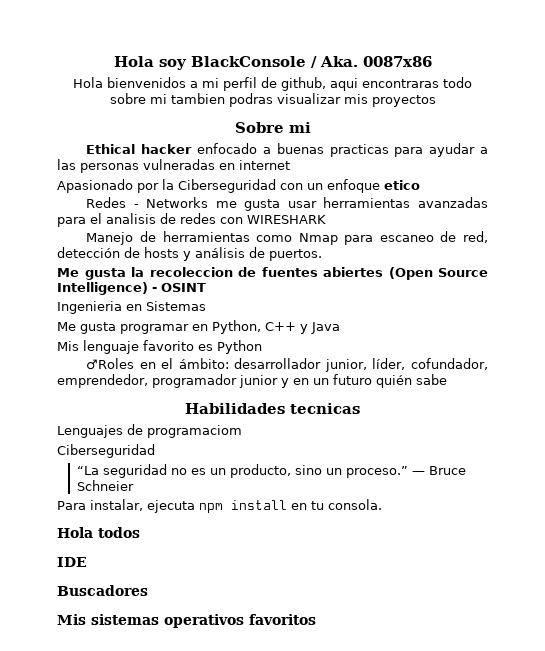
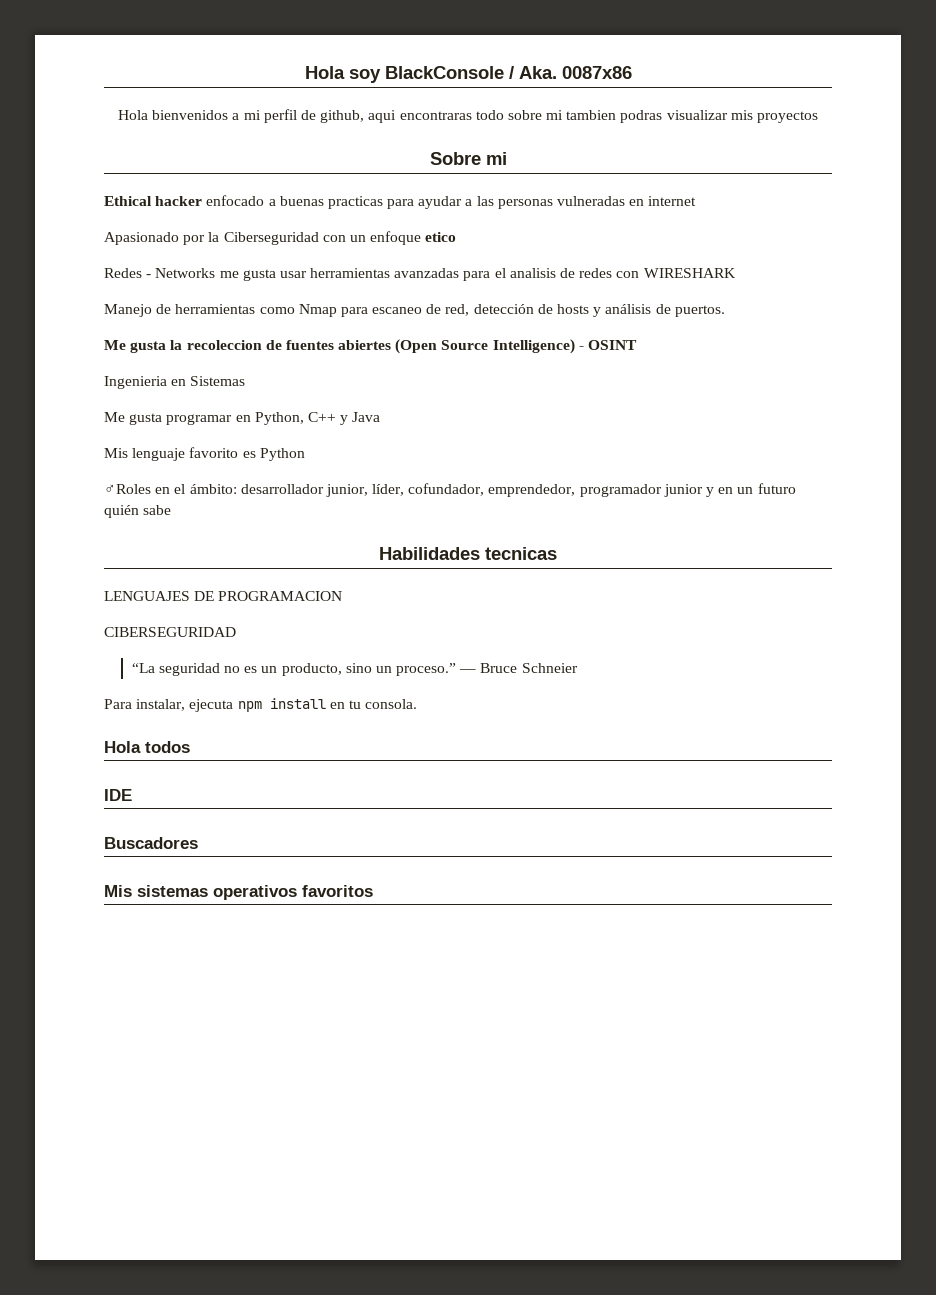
[57,424,242,438] [57,444,155,458] Lenguajes de programaciom // Ciberseguridad -> [104,591,343,601] [104,627,236,637] LENGUAJES DE PROGRAMACION // CIBERSEGURIDAD

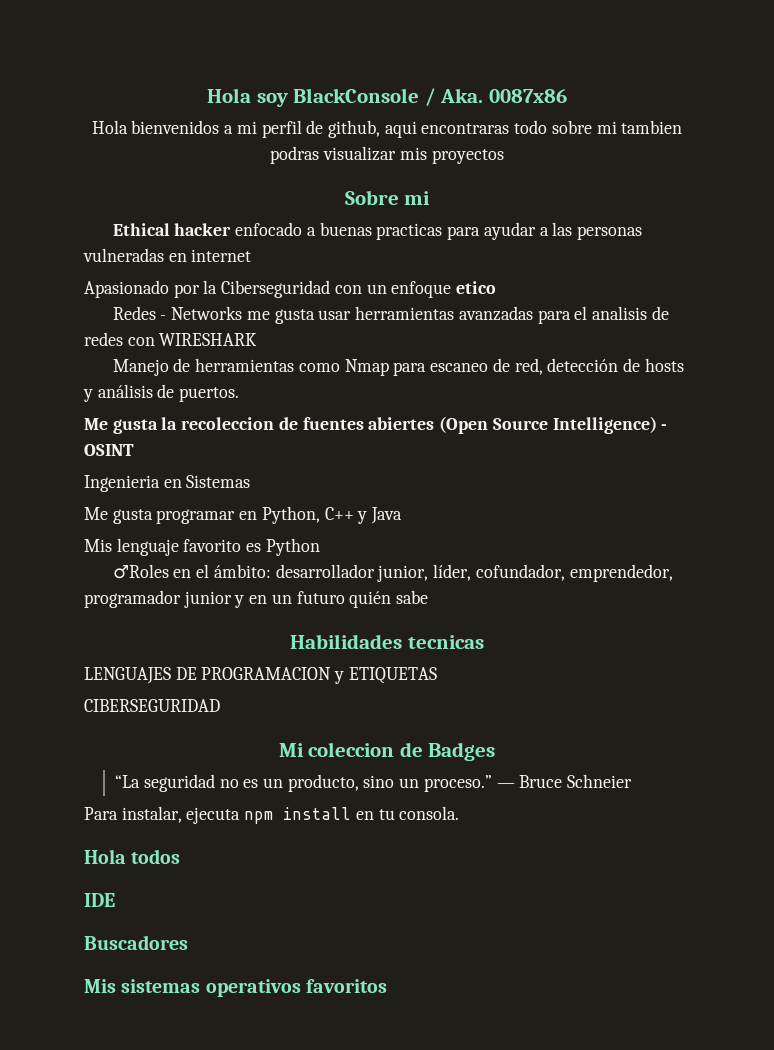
(343, 596) none -> [334,667,437,684] y ETIQUETAS
(236, 632) none -> [278,742,496,761] // Mi coleccion de Badges

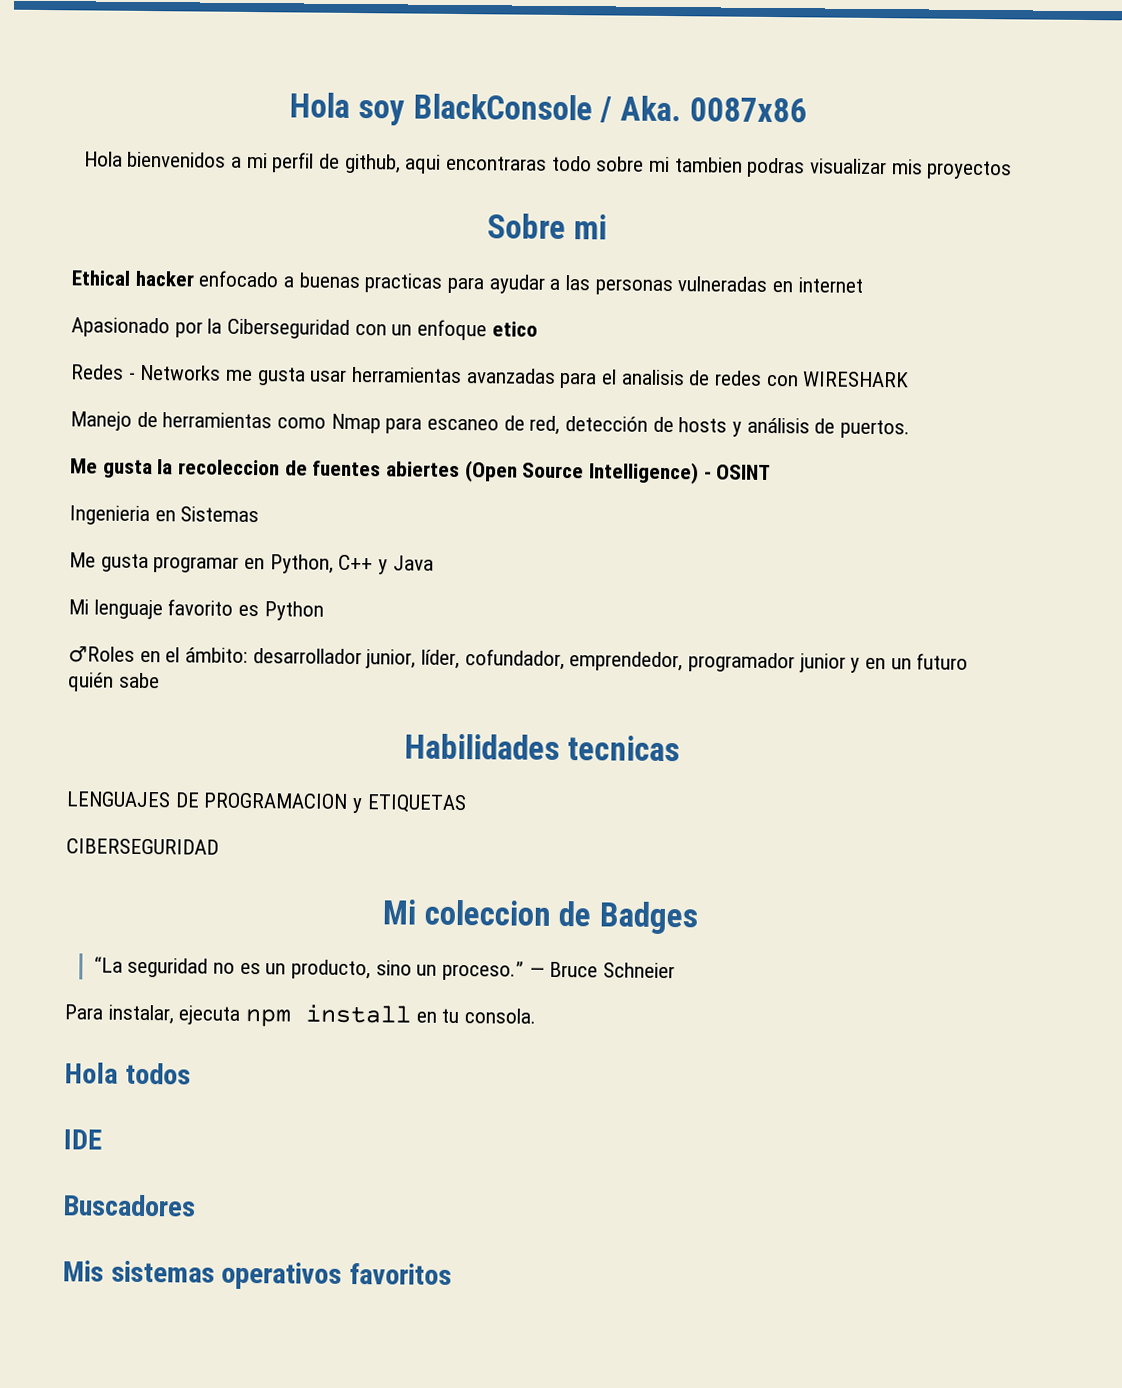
[84,539,112,552] Mis -> [68,599,89,615] Mi

